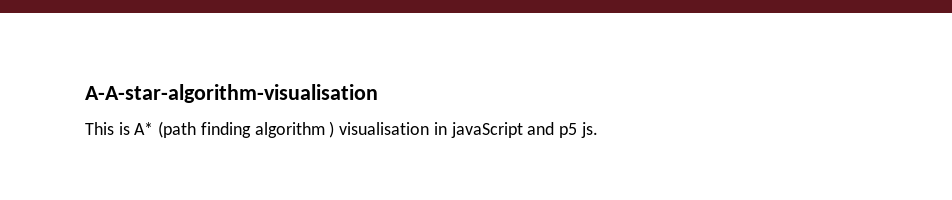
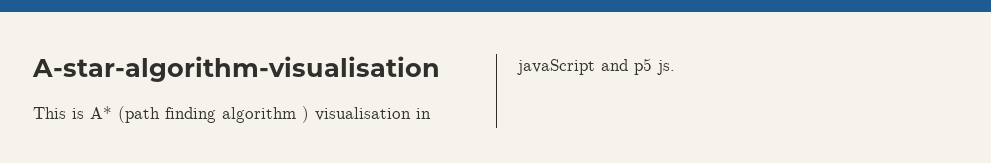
[85,84,378,103] A-A-star-algorithm-visualisation -> [32,56,440,82] A-star-algorithm-visualisation

